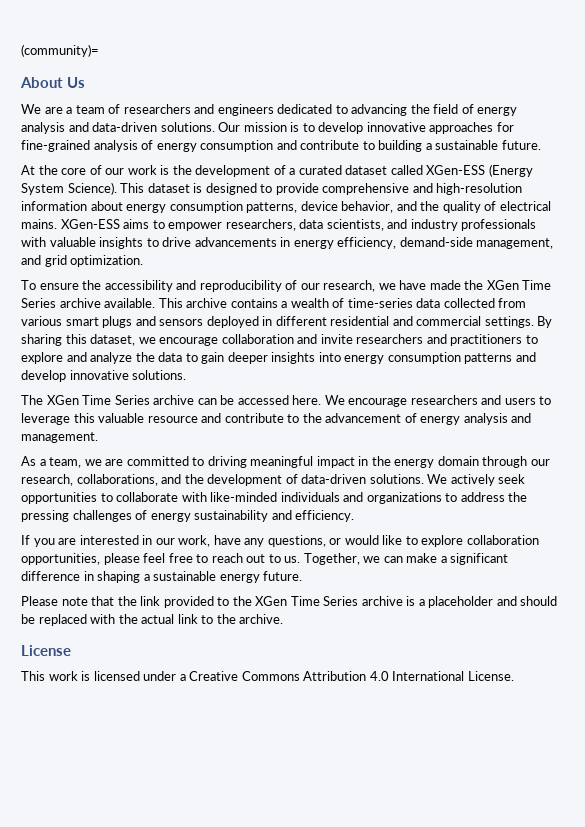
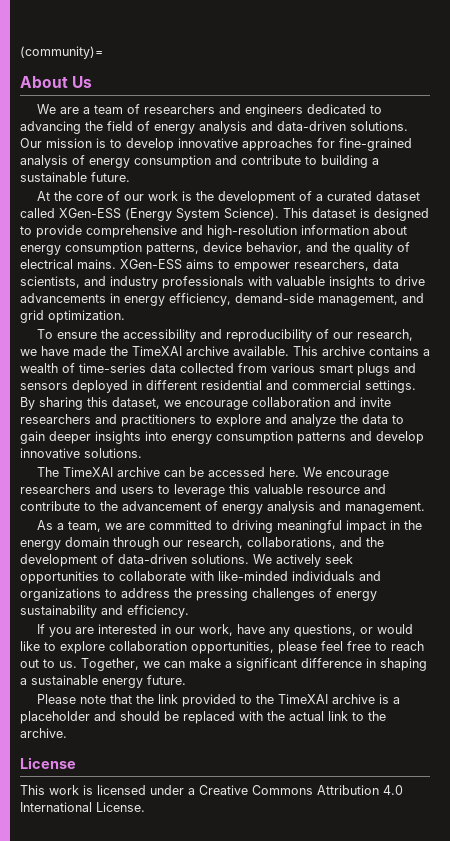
[486,280,552,290] [21,298,56,308] XGen Time Series -> [132,346,182,356] TimeXAI
[46,395,150,405] XGen Time Series -> [63,467,114,477] TimeXAI
[255,596,359,606] XGen Time Series -> [278,694,329,704] TimeXAI

